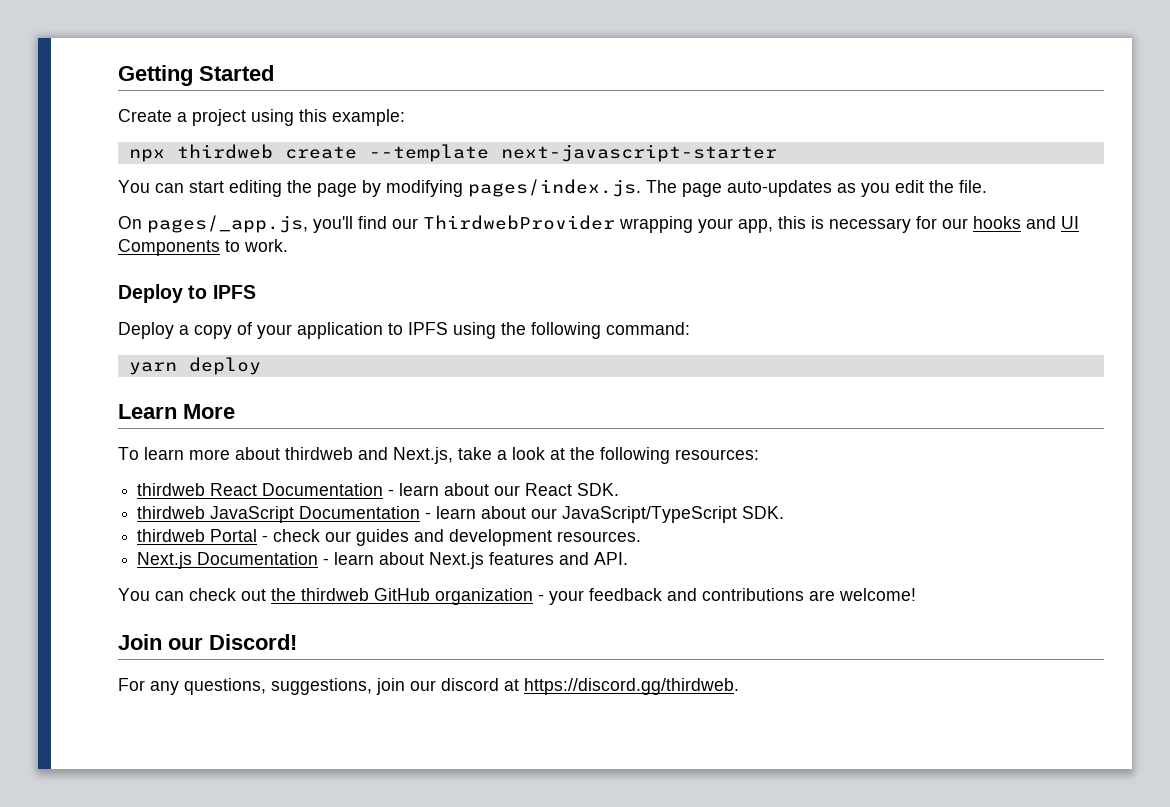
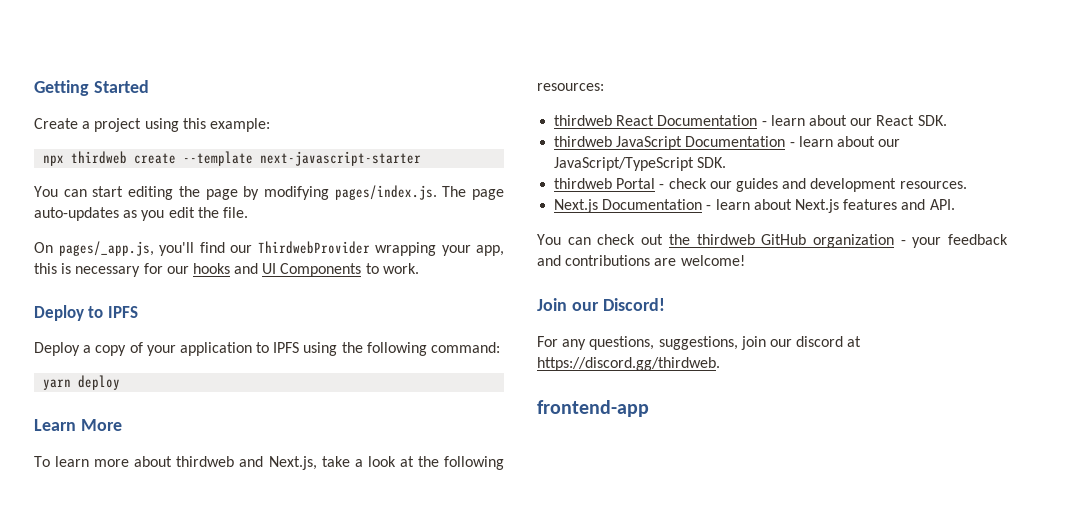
(739, 686) none -> [537,400,649,417] // frontend-app

